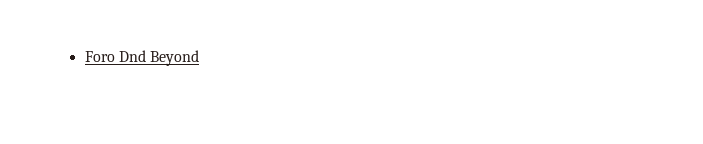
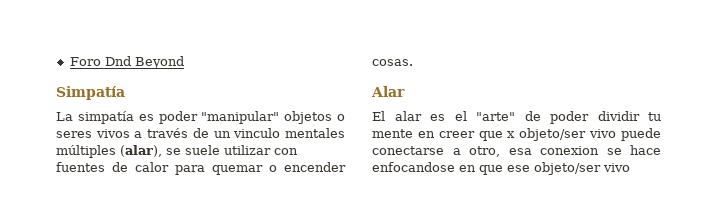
(200, 58) none -> [56,86,125,100] [56,111,345,124] [56,128,345,138] [56,145,298,158] [56,162,346,175] [372,59,413,66] [371,86,405,97] [372,111,661,124] [372,128,661,141] [372,145,661,157] [372,162,630,175] // Simpatía // La simpatía es poder "manipular" objetos o seres vivos a través de un vinculo mentales múltiples (alar), se suele utilizar con fuentes de calor para quemar o encender cosas. // Alar // El alar es el "arte" de poder dividir tu mente en creer que x objeto/ser vivo puede conectarse a otro, esa conexion se hace enfocandose en que ese objeto/ser vivo

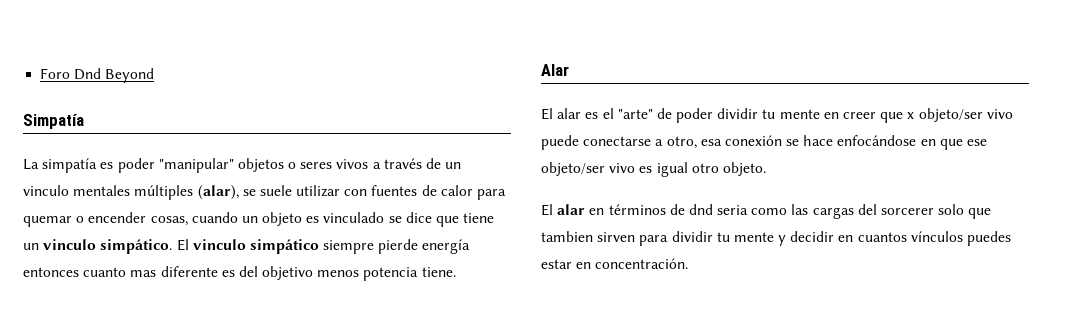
[372,59,413,66] cosas. -> [150,212,495,227] [23,239,471,254] [23,266,456,281] cosas, cuando un objeto es vinculado se dice que tiene un vinculo simpático. El vinculo simpático siempre pierde energía entonces cuanto mas diferente es del objetivo menos potencia tiene.
[540,146,599,155] conexion -> [724,135,782,146] conexión
[372,162,455,172] enfocandose -> [837,135,917,146] enfocándose
(630, 167) none -> [639,162,766,177] [541,204,992,219] [541,231,1012,246] [541,258,689,269] es igual otro objeto. // El alar en términos de dnd seria como las cargas del sorcerer solo que tambien sirven para dividir tu mente y decidir en cuantos vínculos puedes estar en concentración.

